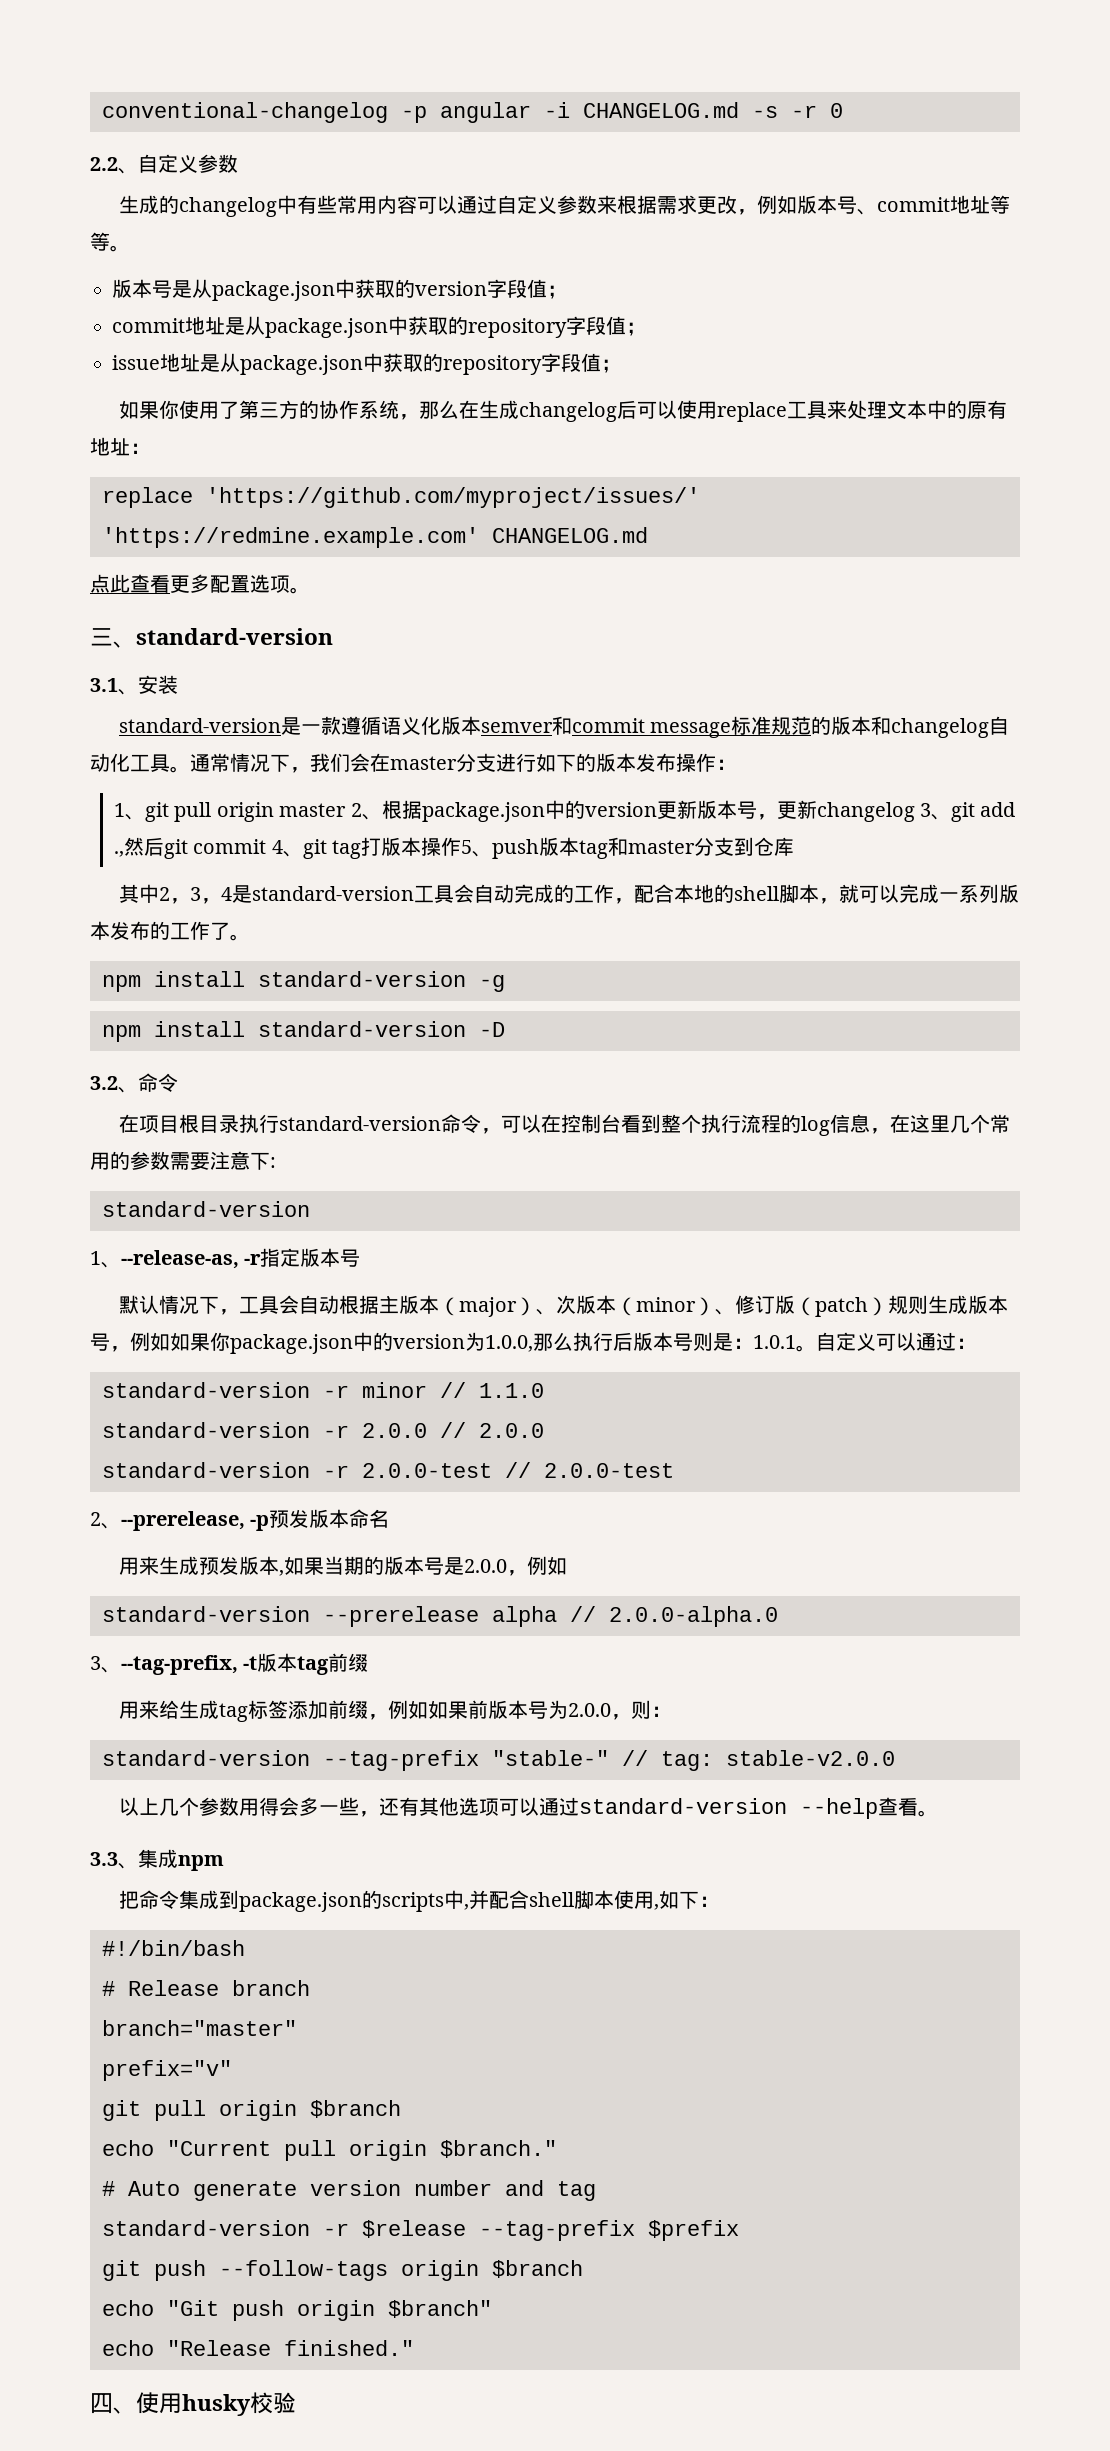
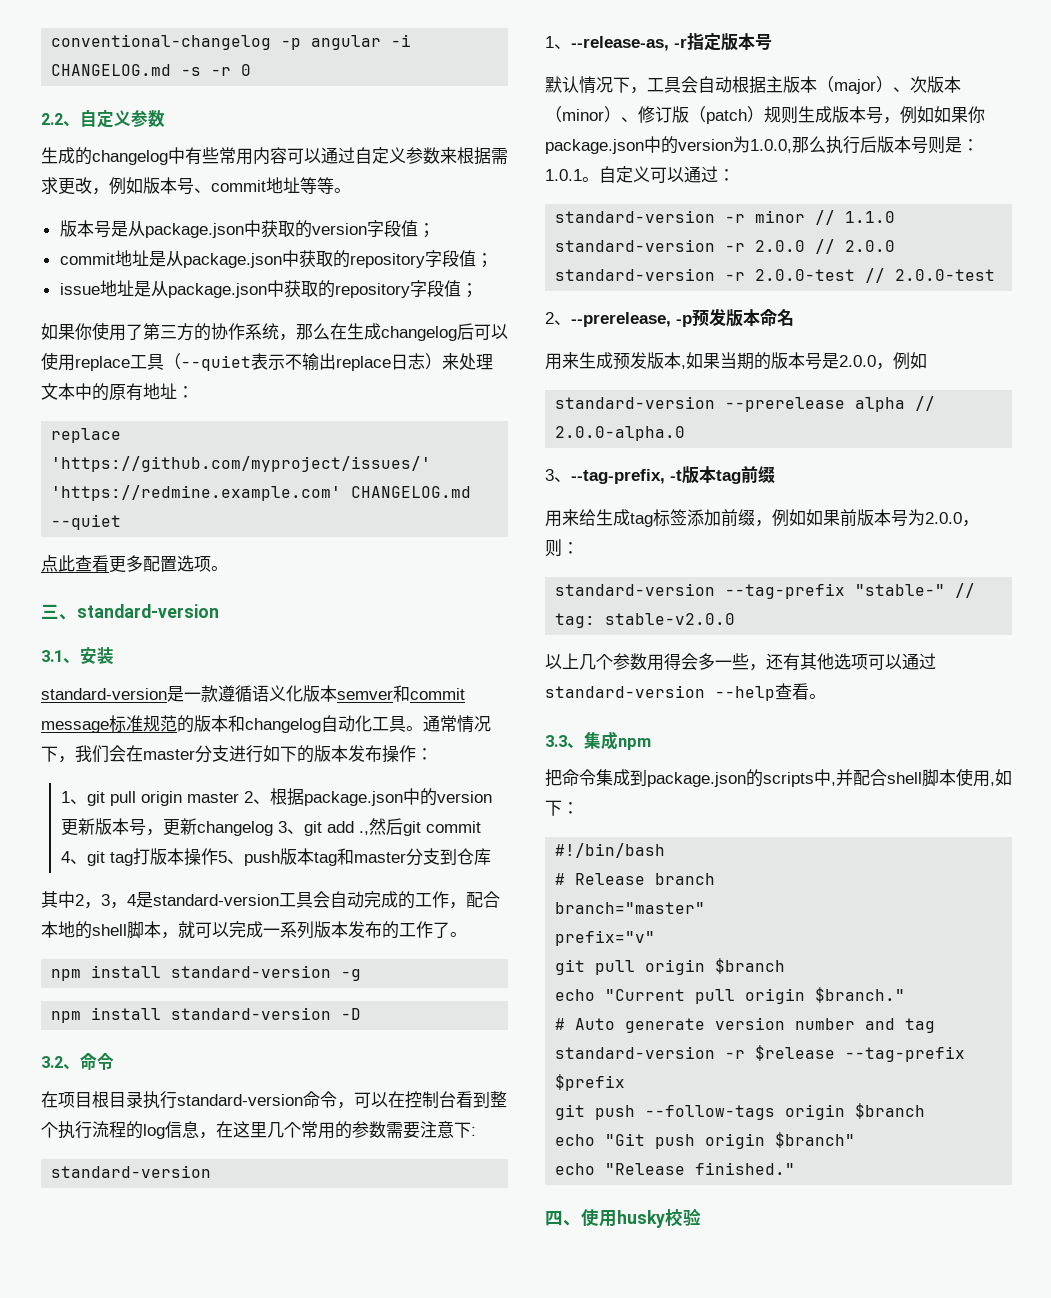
(827, 410) none -> [164,353,442,371] （--quiet表示不输出replace日志）
(648, 535) none -> [51,514,122,530] --quiet

